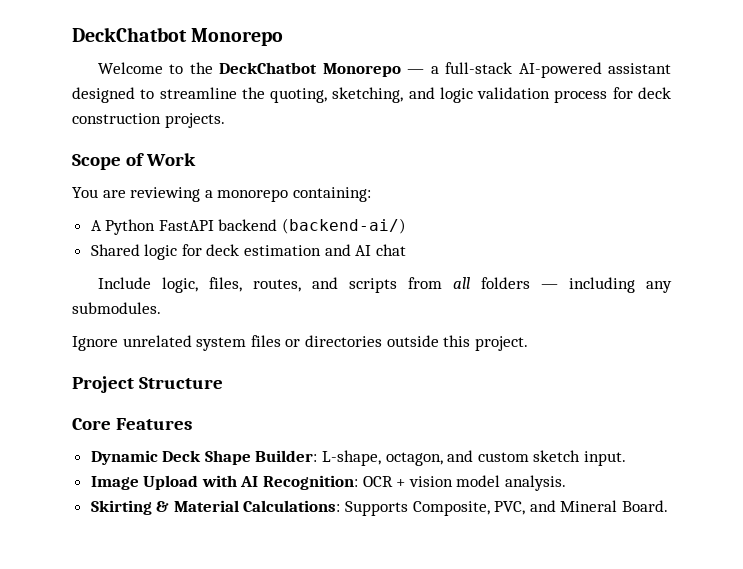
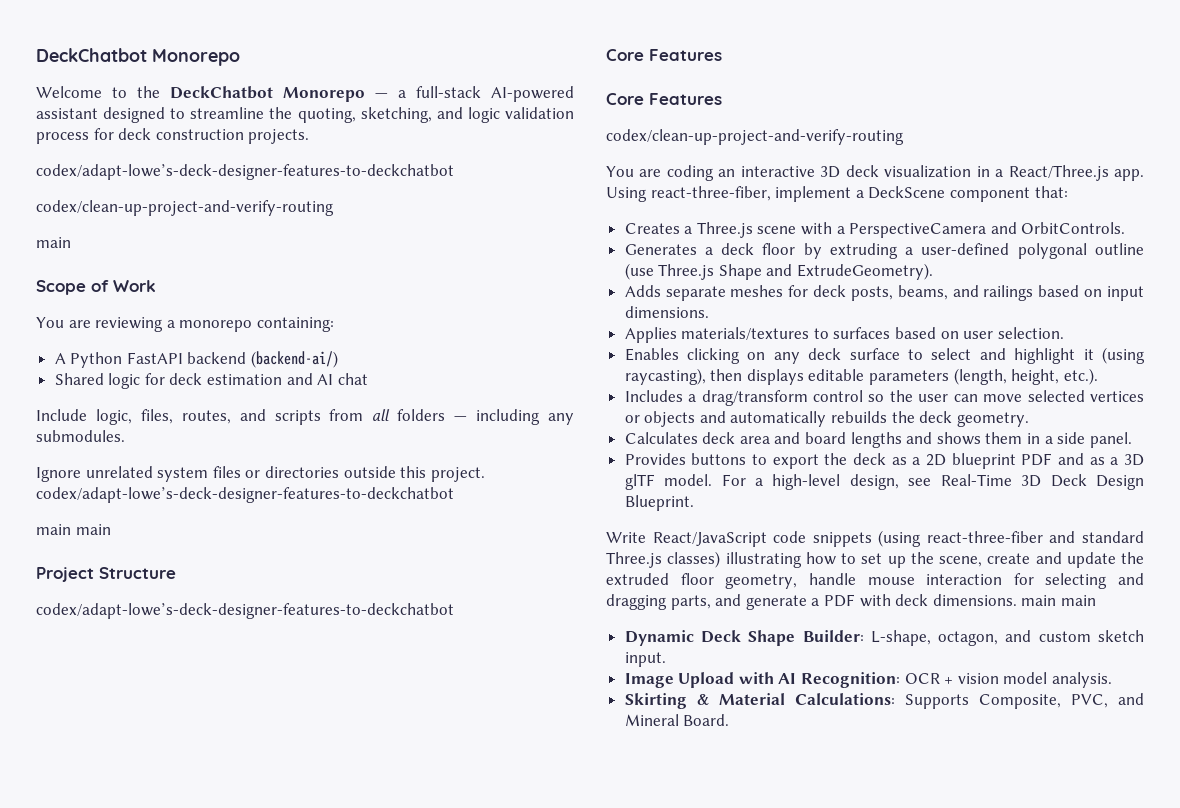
(225, 120) none -> [36,164,454,180] [36,200,334,216] [36,237,71,248] // codex/adapt-lowe’s-deck-designer-features-to-deckchatbot // codex/clean-up-project-and-verify-routing // main
(528, 343) none -> [36,487,454,503] [36,524,111,535] codex/adapt-lowe’s-deck-designer-features-to-deckchatbot // main main
[72,418,192,430] // Core Features -> [36,603,454,619] [606,49,722,61] [606,93,722,105] [606,129,904,145] [606,165,1144,181] [606,186,1068,202] [624,222,1126,238] [624,243,1144,259] [624,263,934,280] [624,285,1144,301] [624,306,709,318] [624,327,1064,343] [624,347,1145,364] [624,368,1098,385] [624,390,1144,406] [624,411,1029,427] [624,432,1132,448] [624,453,1144,469] [624,474,1144,490] [624,495,694,511] [606,530,1144,547] [606,551,1144,568] [606,573,1144,589] [606,594,1096,610] // codex/adapt-lowe’s-deck-designer-features-to-deckchatbot // Core Features // Core Features // codex/clean-up-project-and-verify-routing // You are coding an interactive 3D deck visualization in a React/Three.js app. Using react-three-fiber, implement a DeckScene component that: // Creates a Three.js scene with a PerspectiveCamera and OrbitControls. // Generates a deck floor by extruding a user-defined polygonal outline (use Three.js Shape and ExtrudeGeometry). // Adds separate meshes for deck posts, beams, and railings based on input dimensions. // Applies materials/textures to surfaces based on user selection. // Enables clicking on any deck surface to select and highlight it (using raycasting), then displays editable parameters (length, height, etc.). // Includes a drag/transform control so the user can move selected vertices or objects and automatically rebuilds the deck geometry. // Calculates deck area and board lengths and shows them in a side panel. // Provides buttons to export the deck as a 2D blueprint PDF and as a 3D glTF model. For a high-level design, see Real-Time 3D Deck Design Blueprint. // Write React/JavaScript code snippets (using react-three-fiber and standard Three.js classes) illustrating how to set up the scene, create and update the extruded floor geometry, handle mouse interaction for selecting and dragging parts, and generate a PDF with deck dimensions. main main

